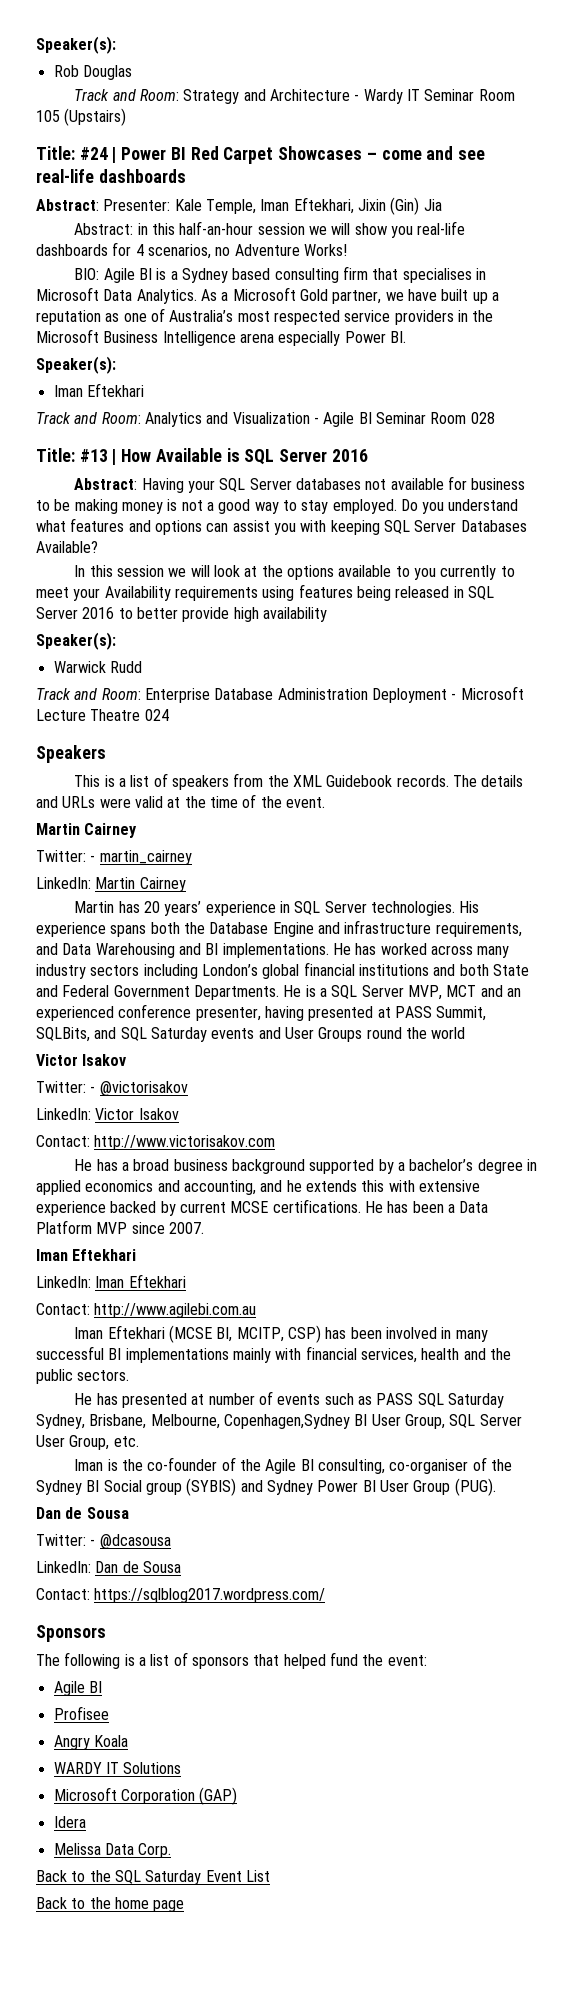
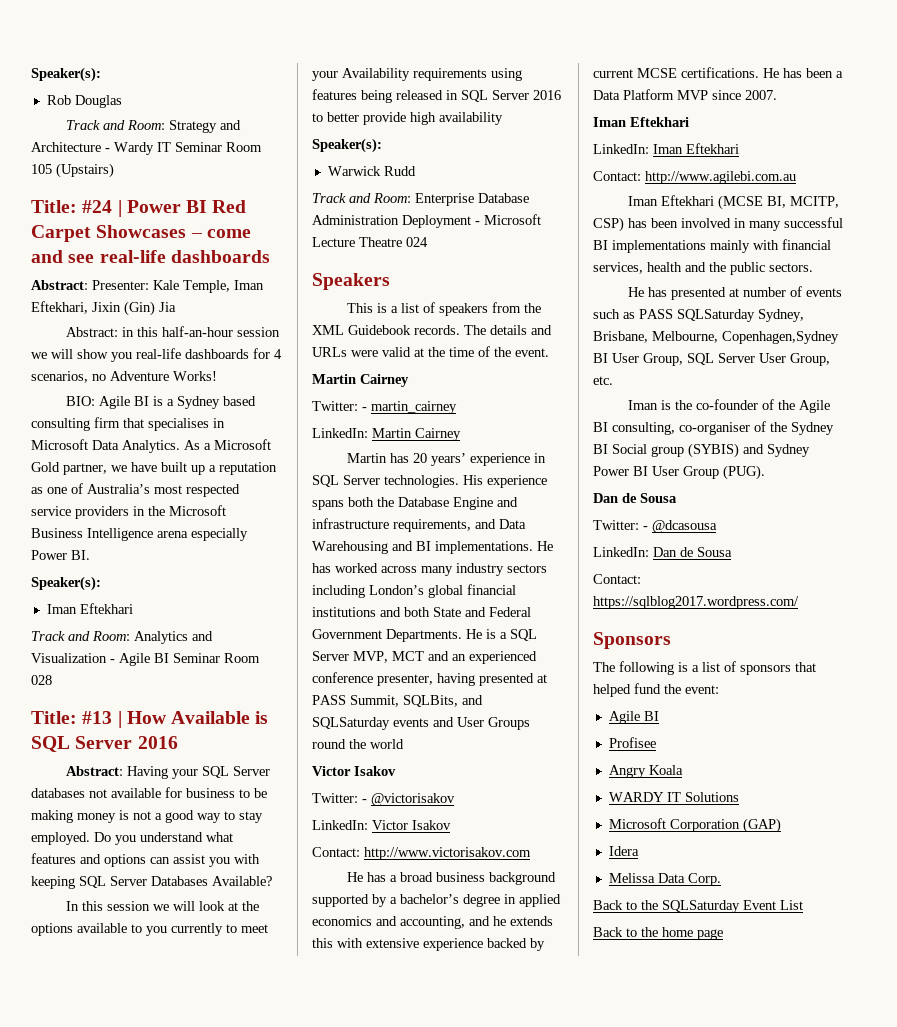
[120,1027,207,1042] SQL Saturday -> [312,717,390,730] SQLSaturday
[417,1393,504,1408] SQL Saturday -> [677,309,755,322] SQLSaturday
[114,1870,202,1885] SQL Saturday -> [662,900,740,913] SQLSaturday

